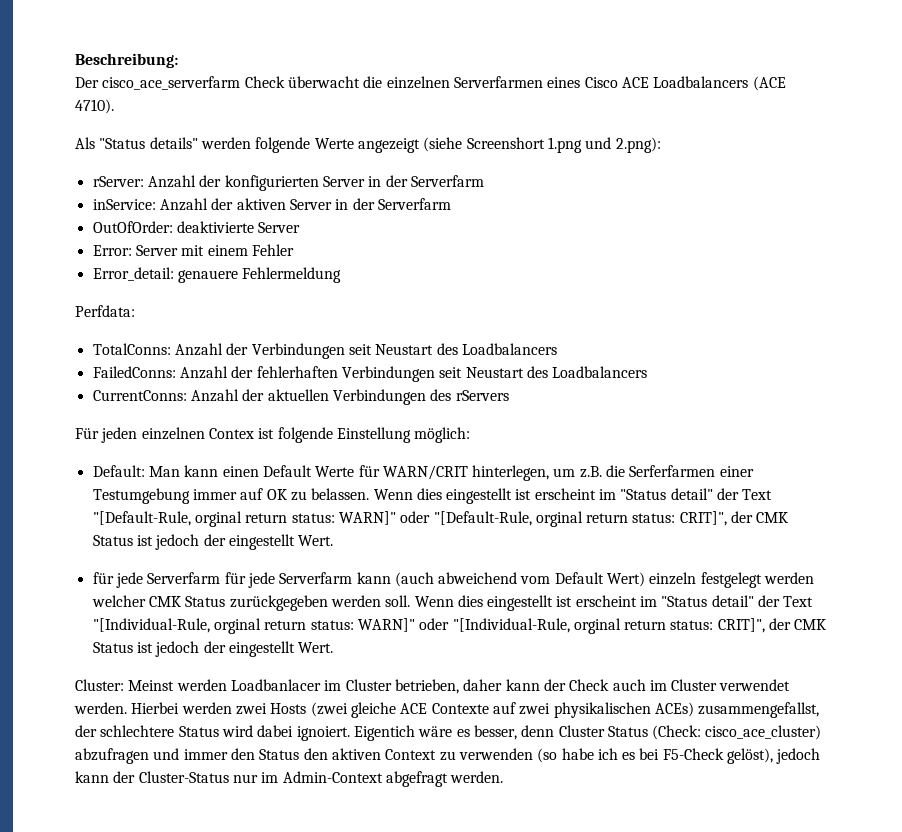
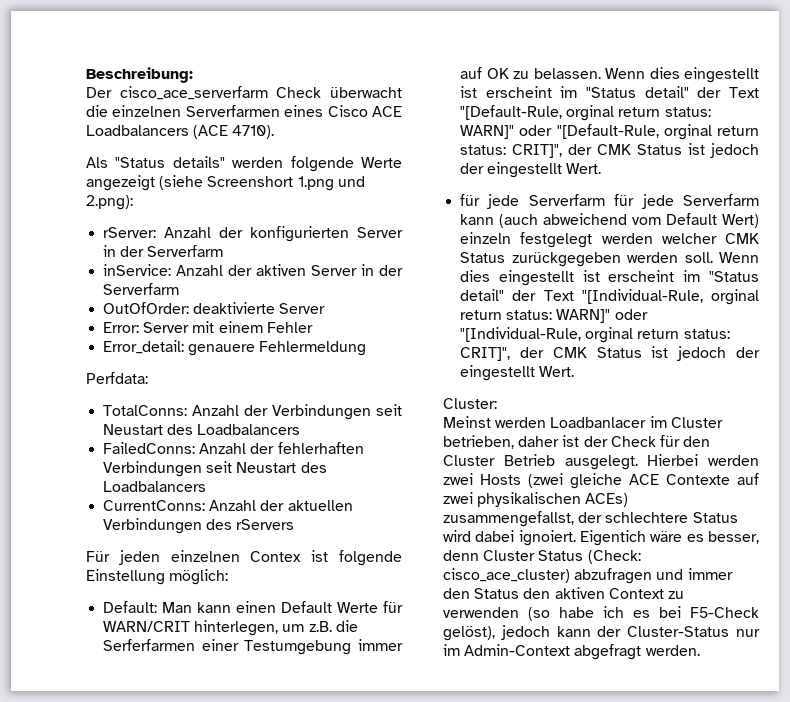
(124, 685) none -> (497, 403) //
[505,679,540,691] kann -> [562,435,580,447] ist
[612,679,791,691] [74,702,127,714] auch im Cluster verwendet werden. -> [659,435,711,447] [443,454,638,470] für den Cluster Betrieb ausgelegt.

